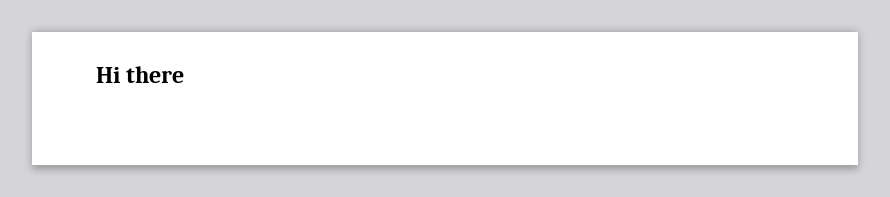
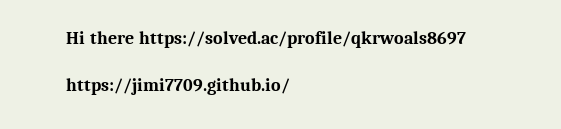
(185, 74) none -> [138,31,466,48] [66,78,290,95] https://solved.ac/profile/qkrwoals8697 // https://jimi7709.github.io/

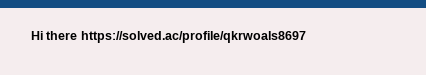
[66,78,290,95] // https://jimi7709.github.io/ -> (306, 37) none

